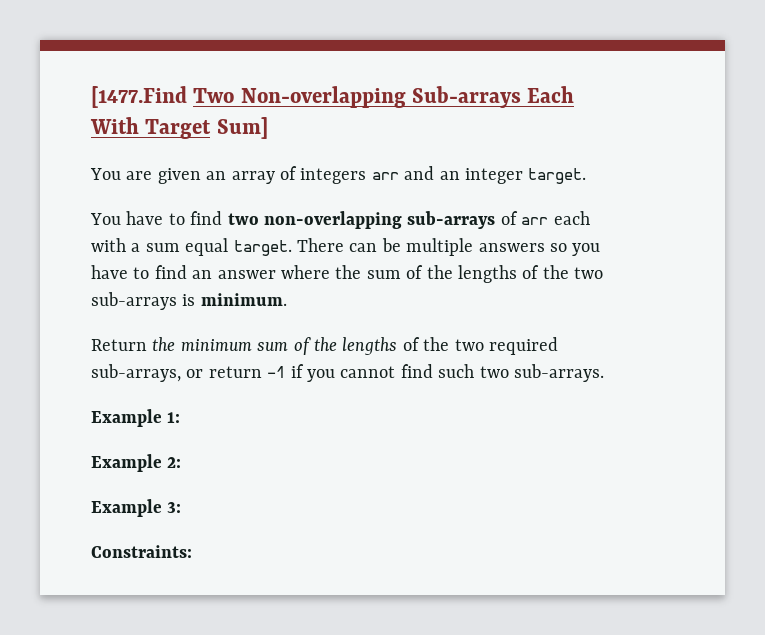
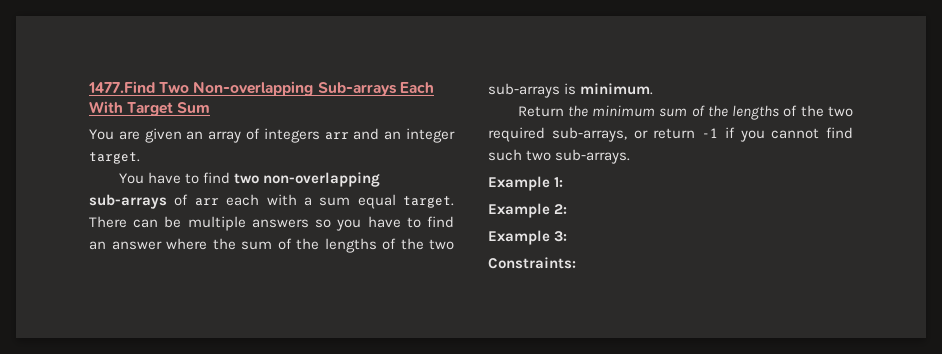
[91,86,187,108] [1477.Find -> [88,81,155,93] 1477.Find
[216,117,268,139] Sum] -> [177,102,211,113] Sum

